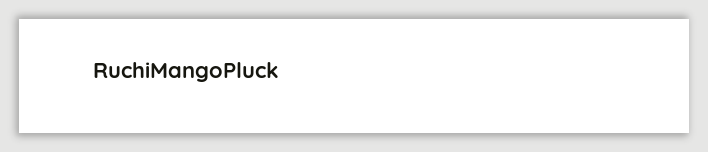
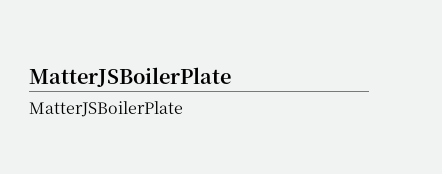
[93,62,279,82] RuchiMangoPluck -> [29,67,231,87] [29,101,183,117] MatterJSBoilerPlate // MatterJSBoilerPlate

